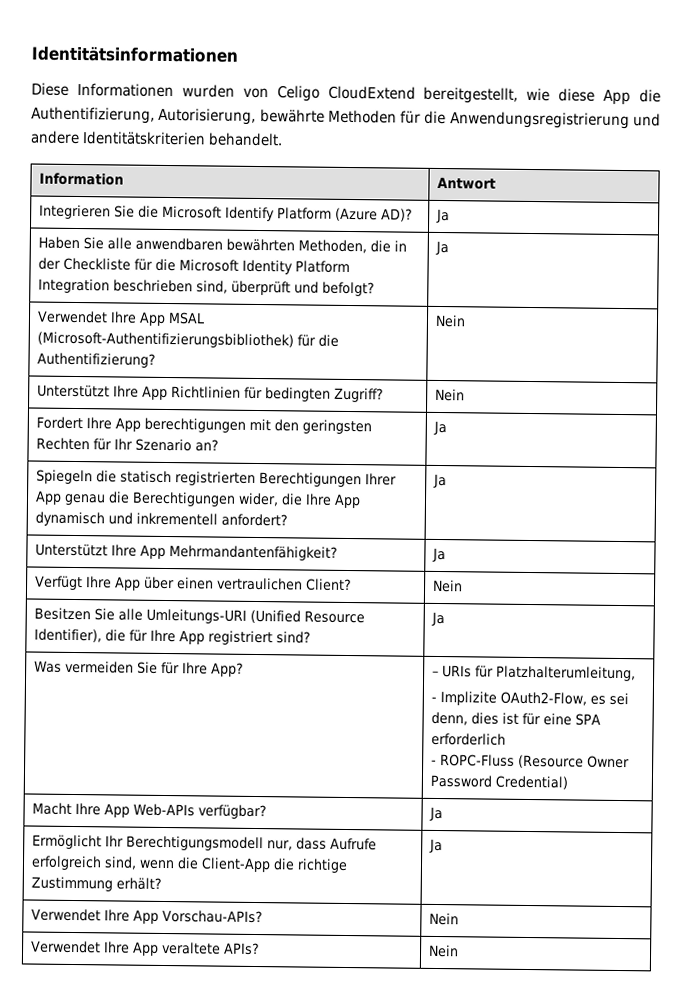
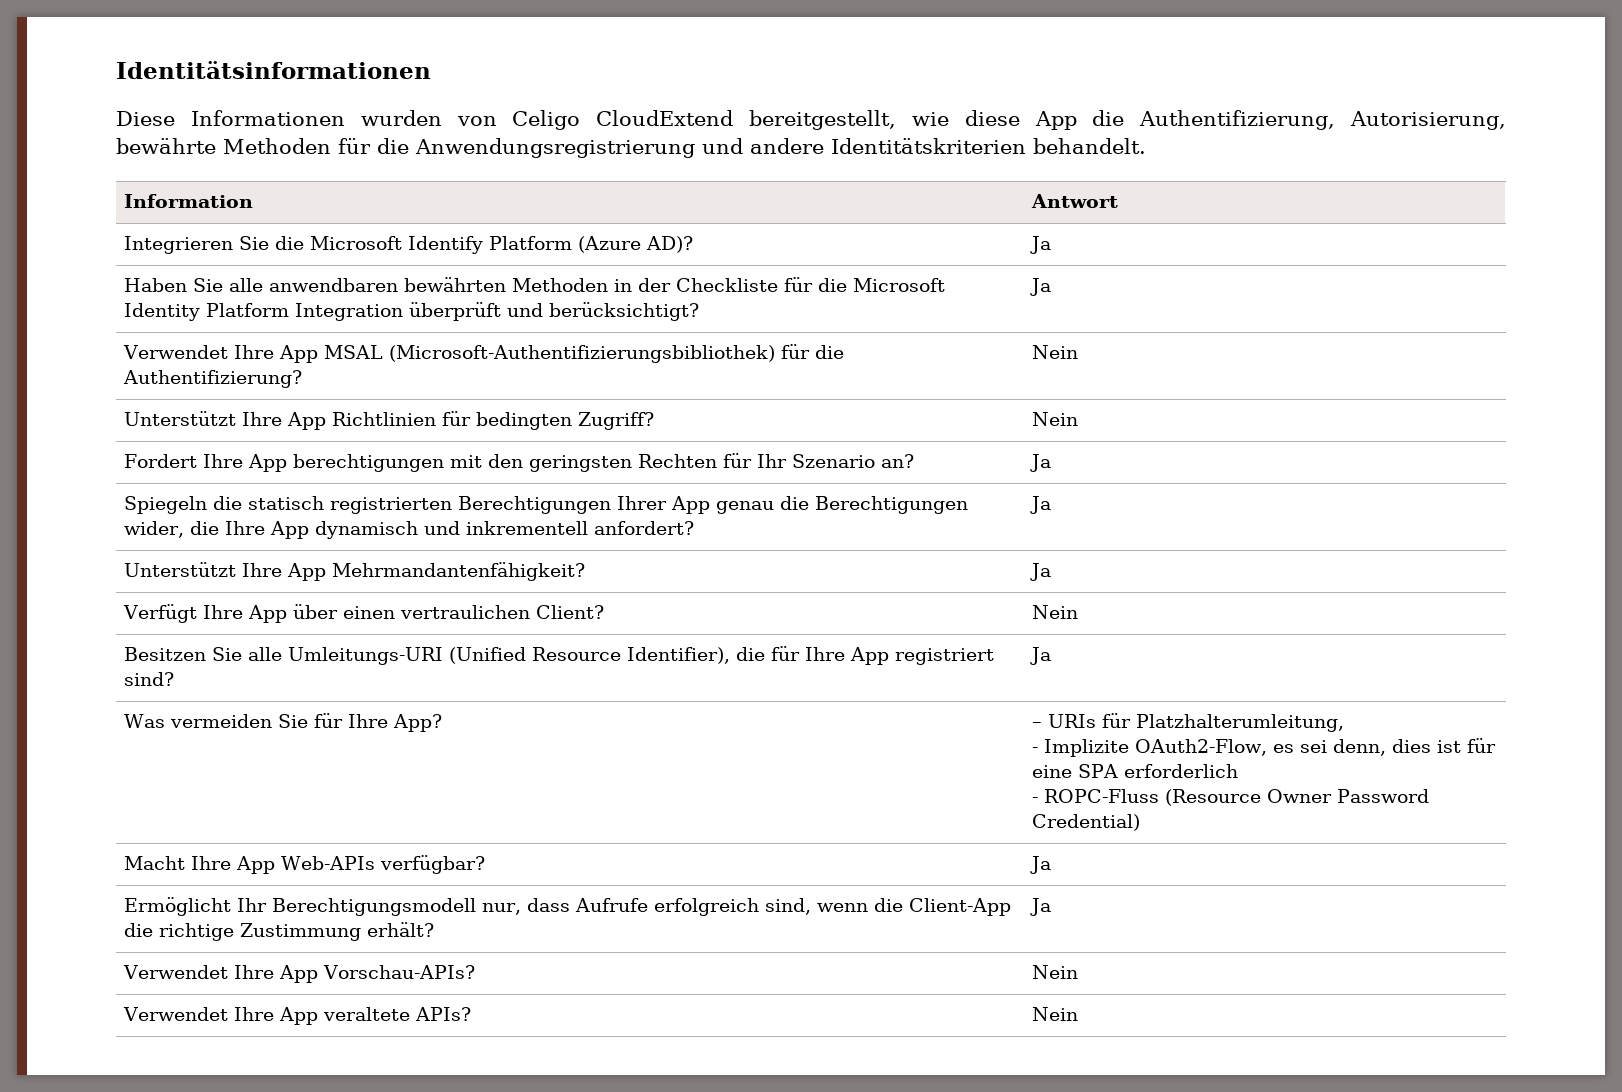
[298,239,392,254] Methoden, die -> [512,278,609,292] Methoden
[113,279,229,294] beschrieben sind, -> (404, 312) none
[322,281,376,297] befolgt? -> [549,302,700,321] berücksichtigt?

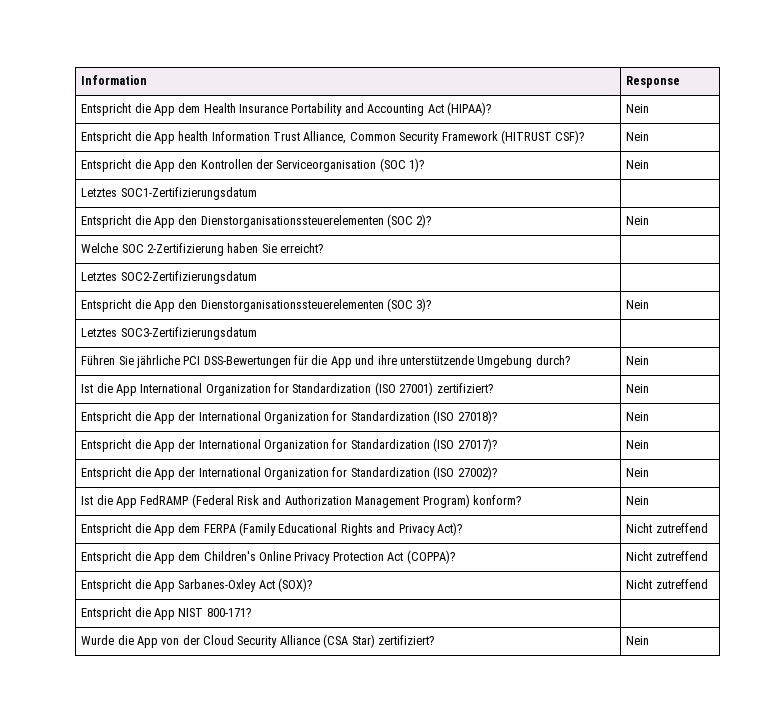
[116,61,431,79] [116,110,1506,130] [116,138,1146,158] [124,194,254,208] [1031,194,1119,208] [124,236,694,254] [1030,236,1052,254] [124,277,946,292] [124,302,700,321] [1030,278,1052,296] [123,344,845,363] [123,370,303,388] [1032,345,1079,359] [124,411,655,430] [1032,412,1079,426] [124,453,915,472] [1030,454,1052,472] [124,496,969,514] [124,521,695,539] [1030,496,1052,514] [124,562,586,581] [1030,563,1052,581] [123,604,605,623] [1032,605,1079,619] [124,646,995,665] [124,672,175,686] [1030,647,1052,665] [124,713,443,732] [1032,713,1345,732] [1032,738,1497,757] [1032,764,1239,778] [1032,789,1430,806] [1032,814,1141,831] [124,855,486,874] [1030,856,1052,874] [124,897,1012,916] [124,922,435,941] [1030,898,1052,916] [123,965,476,983] [1032,965,1079,979] [123,1007,472,1025] Identitätsinformationen // Diese Informationen wurden von Celigo CloudExtend bereitgestellt, wie diese App die Authentifizierung, Autorisierung, bewährte Methoden für die Anwendungsregistrierung und andere Identitätskriterien behandelt. // Information | Antwort // Integrieren Sie die Microsoft Identify Platform (Azure AD)? | Ja // Haben Sie alle anwendbaren bewährten Methoden in der Checkliste für die Microsoft Identity Platform Integration überprüft und berücksichtigt? | Ja // Verwendet Ihre App MSAL (Microsoft-Authentifizierungsbibliothek) für die Authentifizierung? | Nein // Unterstützt Ihre App Richtlinien für bedingten Zugriff? | Nein // Fordert Ihre App berechtigungen mit den geringsten Rechten für Ihr Szenario an? | Ja // Spiegeln die statisch registrierten Berechtigungen Ihrer App genau die Berechtigungen wider, die Ihre App dynamisch und inkrementell anfordert? | Ja // Unterstützt Ihre App Mehrmandantenfähigkeit? | Ja // Verfügt Ihre App über einen vertraulichen Client? | Nein // Besitzen Sie alle Umleitungs-URI (Unified Resource Identifier), die für Ihre App registriert sind? | Ja // Was vermeiden Sie für Ihre App? | – URIs für Platzhalterumleitung, // - Implizite OAuth2-Flow, es sei denn, dies ist für eine SPA erforderlich // - ROPC-Fluss (Resource Owner Password Credential) // Macht Ihre App Web-APIs verfügbar? | Ja // Ermöglicht Ihr Berechtigungsmodell nur, dass Aufrufe erfolgreich sind, wenn die Client-App die richtige Zustimmung erhält? | Ja // Verwendet Ihre App Vorschau-APIs? | Nein // Verwendet Ihre App veraltete APIs? -> [81,75,148,85] [626,76,681,88] [81,102,491,116] [626,104,650,113] [81,130,585,144] [626,132,650,141] [81,158,425,172] [626,160,650,169] [81,187,257,200] [81,214,432,228] [626,216,650,225] [81,243,324,256] [81,271,257,284] [81,298,432,312] [626,300,650,309] [81,327,257,340] [81,355,570,368] [626,356,650,365] [81,382,493,396] [626,384,650,393] [81,410,497,424] [626,412,650,421] [81,438,497,452] [626,440,650,449] [81,466,497,480] [626,468,650,477] [81,494,521,508] [626,496,650,505] [81,522,462,536] [626,523,708,533] [81,550,455,564] [626,551,708,561] [81,578,313,592] [626,579,708,589] [81,607,251,620] [81,634,434,648] Information | Response // Entspricht die App dem Health Insurance Portability and Accounting Act (HIPAA)? | Nein // Entspricht die App health Information Trust Alliance, Common Security Framework (HITRUST CSF)? | Nein // Entspricht die App den Kontrollen der Serviceorganisation (SOC 1)? | Nein // Letztes SOC1-Zertifizierungsdatum | // Entspricht die App den Dienstorganisationssteuerelementen (SOC 2)? | Nein // Welche SOC 2-Zertifizierung haben Sie erreicht? | // Letztes SOC2-Zertifizierungsdatum | // Entspricht die App den Dienstorganisationssteuerelementen (SOC 3)? | Nein // Letztes SOC3-Zertifizierungsdatum | // Führen Sie jährliche PCI DSS-Bewertungen für die App und ihre unterstützende Umgebung durch? | Nein // Ist die App International Organization for Standardization (ISO 27001) zertifiziert? | Nein // Entspricht die App der International Organization for Standardization (ISO 27018)? | Nein // Entspricht die App der International Organization for Standardization (ISO 27017)? | Nein // Entspricht die App der International Organization for Standardization (ISO 27002)? | Nein // Ist die App FedRAMP (Federal Risk and Authorization Management Program) konform? | Nein // Entspricht die App dem FERPA (Family Educational Rights and Privacy Act)? | Nicht zutreffend // Entspricht die App dem Children's Online Privacy Protection Act (COPPA)? | Nicht zutreffend // Entspricht die App Sarbanes-Oxley Act (SOX)? | Nicht zutreffend // Entspricht die App NIST 800-171? | // Wurde die App von der Cloud Security Alliance (CSA Star) zertifiziert?

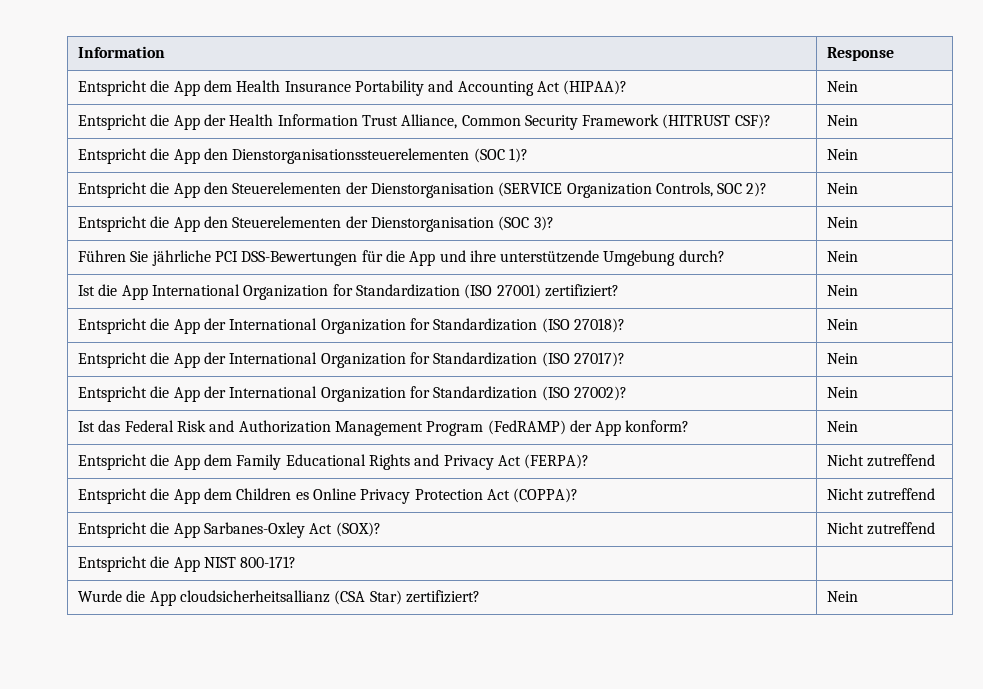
[178,131,209,141] health -> [203,114,274,126] der Health
[200,159,377,172] Kontrollen der Serviceorganisation -> [232,148,470,164] Dienstorganisationssteuerelementen
[81,187,257,200] [81,214,432,228] [626,216,650,225] [81,243,324,256] [81,271,257,284] [81,299,384,312] Letztes SOC1-Zertifizierungsdatum | // Entspricht die App den Dienstorganisationssteuerelementen (SOC 2)? | Nein // Welche SOC 2-Zertifizierung haben Sie erreicht? | // Letztes SOC2-Zertifizierungsdatum | // Entspricht die App den Dienstorganisationssteuerelementen -> [77,182,768,198] [826,183,858,194] [77,216,494,232] Entspricht die App den Steuerelementen der Dienstorganisation (SERVICE Organization Controls, SOC 2)? | Nein // Entspricht die App den Steuerelementen der Dienstorganisation
[81,327,257,340] // Letztes SOC3-Zertifizierungsdatum | -> (858, 222) none
[96,494,470,508] die App FedRAMP (Federal Risk and Authorization Management Program) -> [98,420,622,436] das Federal Risk and Authorization Management Program (FedRAMP) der App
[203,522,277,536] FERPA (Family -> [236,454,282,470] Family
[436,522,462,536] Act)? -> [497,454,590,469] Act (FERPA)?
[203,551,256,561] Children's -> [236,488,309,500] Children es
[161,635,320,648] von der Cloud Security Alliance -> [179,590,330,603] cloudsicherheitsallianz

